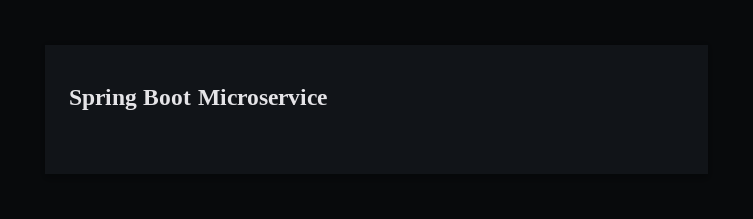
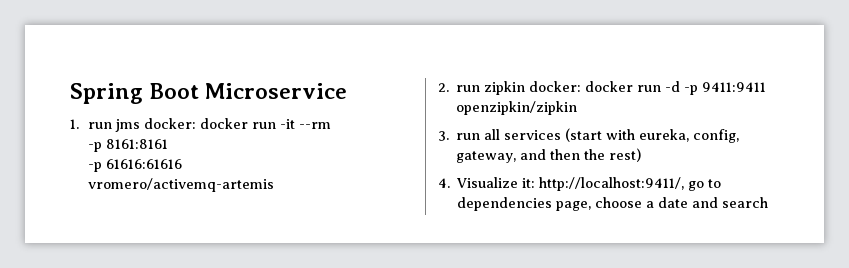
(327, 97) none -> [70,118,331,132] [87,139,168,152] [87,159,182,172] [87,178,274,192] [438,81,767,95] [456,101,578,115] [438,128,740,143] [456,148,642,163] [438,177,722,191] [457,197,769,211] // 1. run jms docker: docker run -it --rm // -p 8161:8161 // -p 61616:61616 // vromero/activemq-artemis // 2. run zipkin docker: docker run -d -p 9411:9411 openzipkin/zipkin // 3. run all services (start with eureka, config, gateway, and then the rest) // 4. Visualize it: http://localhost:9411/, go to dependencies page, choose a date and search

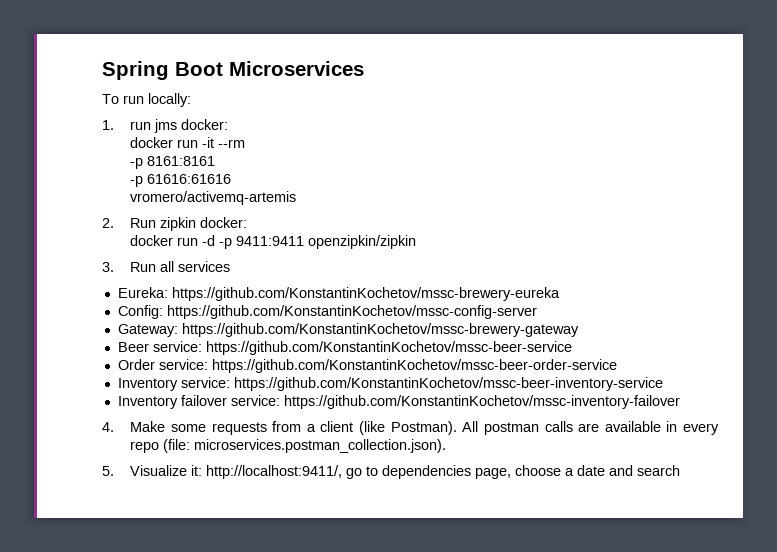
[205,83,348,99] Microservice -> [229,61,364,76] [102,93,191,107] Microservices // To run locally:
(196, 123) none -> (229, 124) //
[456,85,481,92] run -> [130,218,157,228] Run
(582, 86) none -> (248, 222) //
[456,133,481,140] run -> [130,262,157,272] Run
[565,128,740,143] [456,148,642,163] [438,178,450,188] (start with eureka, config, gateway, and then the rest) // 4. -> [117,287,560,301] [117,305,537,319] [117,323,579,337] [117,341,572,355] [117,359,617,373] [117,377,663,391] [117,395,680,409] [102,421,719,435] [130,439,447,453] [102,466,114,476] // Eureka: https://github.com/KonstantinKochetov/mssc-brewery-eureka // Config: https://github.com/KonstantinKochetov/mssc-config-server // Gateway: https://github.com/KonstantinKochetov/mssc-brewery-gateway // Beer service: https://github.com/KonstantinKochetov/mssc-beer-service // Order service: https://github.com/KonstantinKochetov/mssc-beer-order-service // Inventory service: https://github.com/KonstantinKochetov/mssc-beer-inventory-service // Inventory failover service: https://github.com/KonstantinKochetov/mssc-inventory-failover // 4. Make some requests from a client (like Postman). All postman calls are available in every repo (file: microservices.postman_collection.json). // 5.

